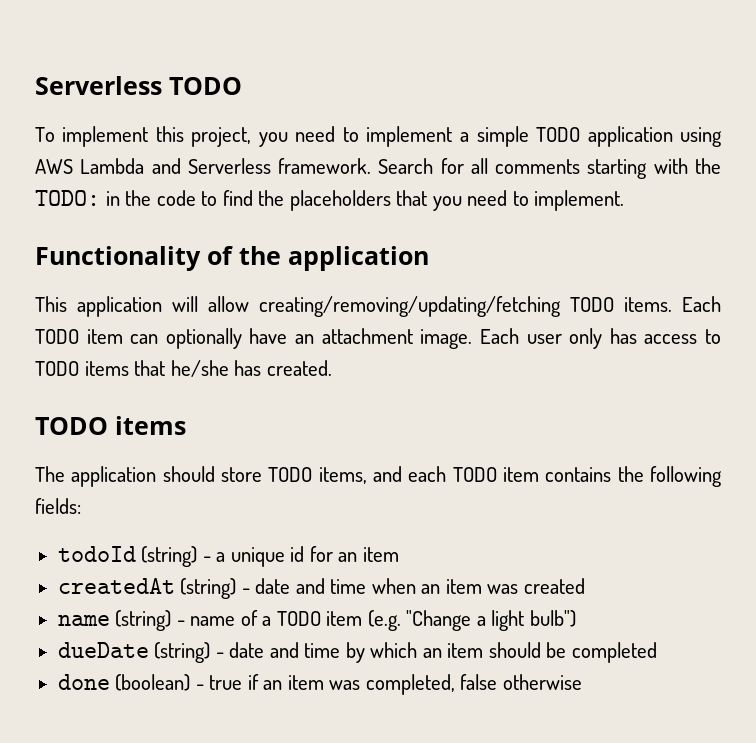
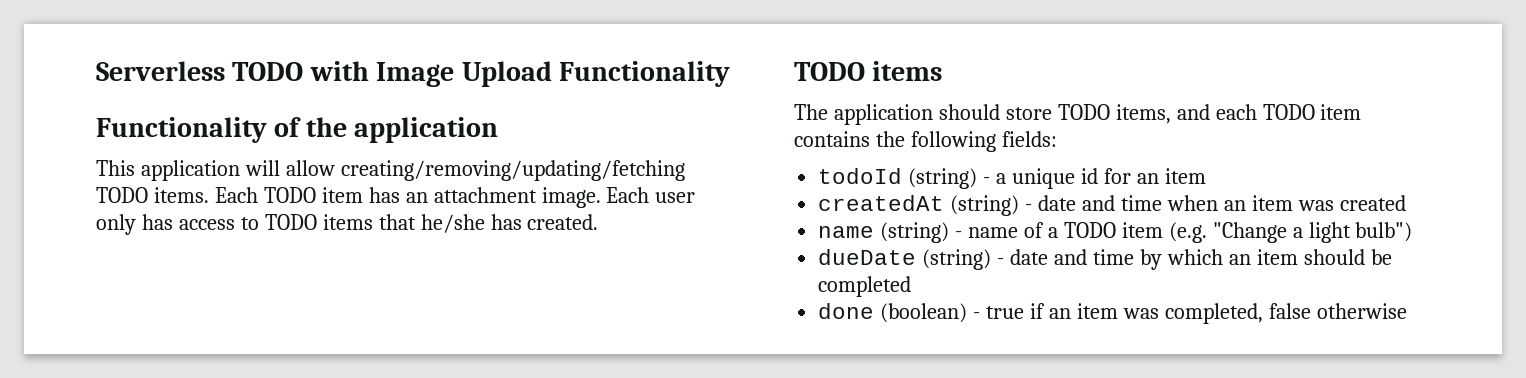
[35,126,722,147] [35,158,722,179] [35,190,625,211] // To implement this project, you need to implement a simple TODO application using AWS Lambda and Serverless framework. Search for all comments starting with the TODO: in the code to find the placeholders that you need to implement. -> [309,61,731,87] with Image Upload Functionality
[130,328,288,349] can optionally have -> [368,187,400,203] has

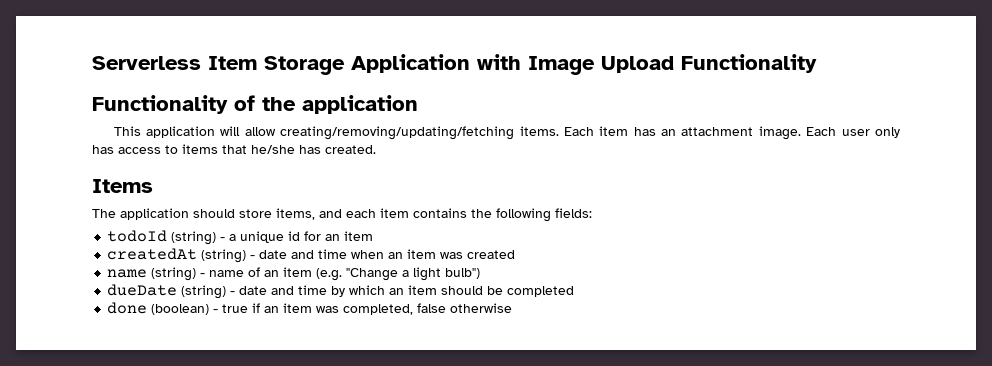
[232,62,304,81] TODO -> [208,54,470,75] Item Storage Application
[96,187,148,203] TODO -> (515, 133) none
[263,187,316,203] TODO -> (594, 131) none
[264,214,317,230] TODO -> (178, 149) none
[794,61,943,81] TODO items -> [92,179,153,193] Items
[1057,104,1110,120] TODO -> (272, 213) none
[1262,104,1315,120] TODO -> (376, 213) none
[1047,222,1116,238] a TODO -> [264,270,280,277] an

